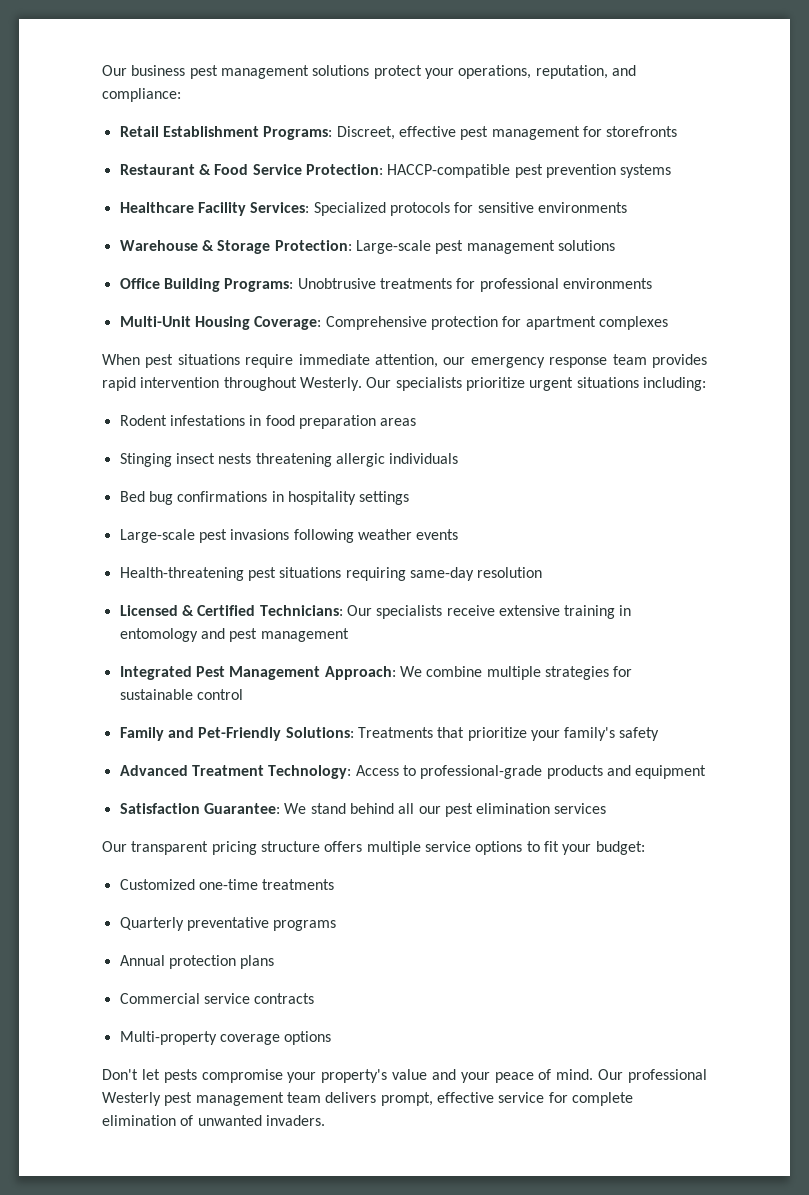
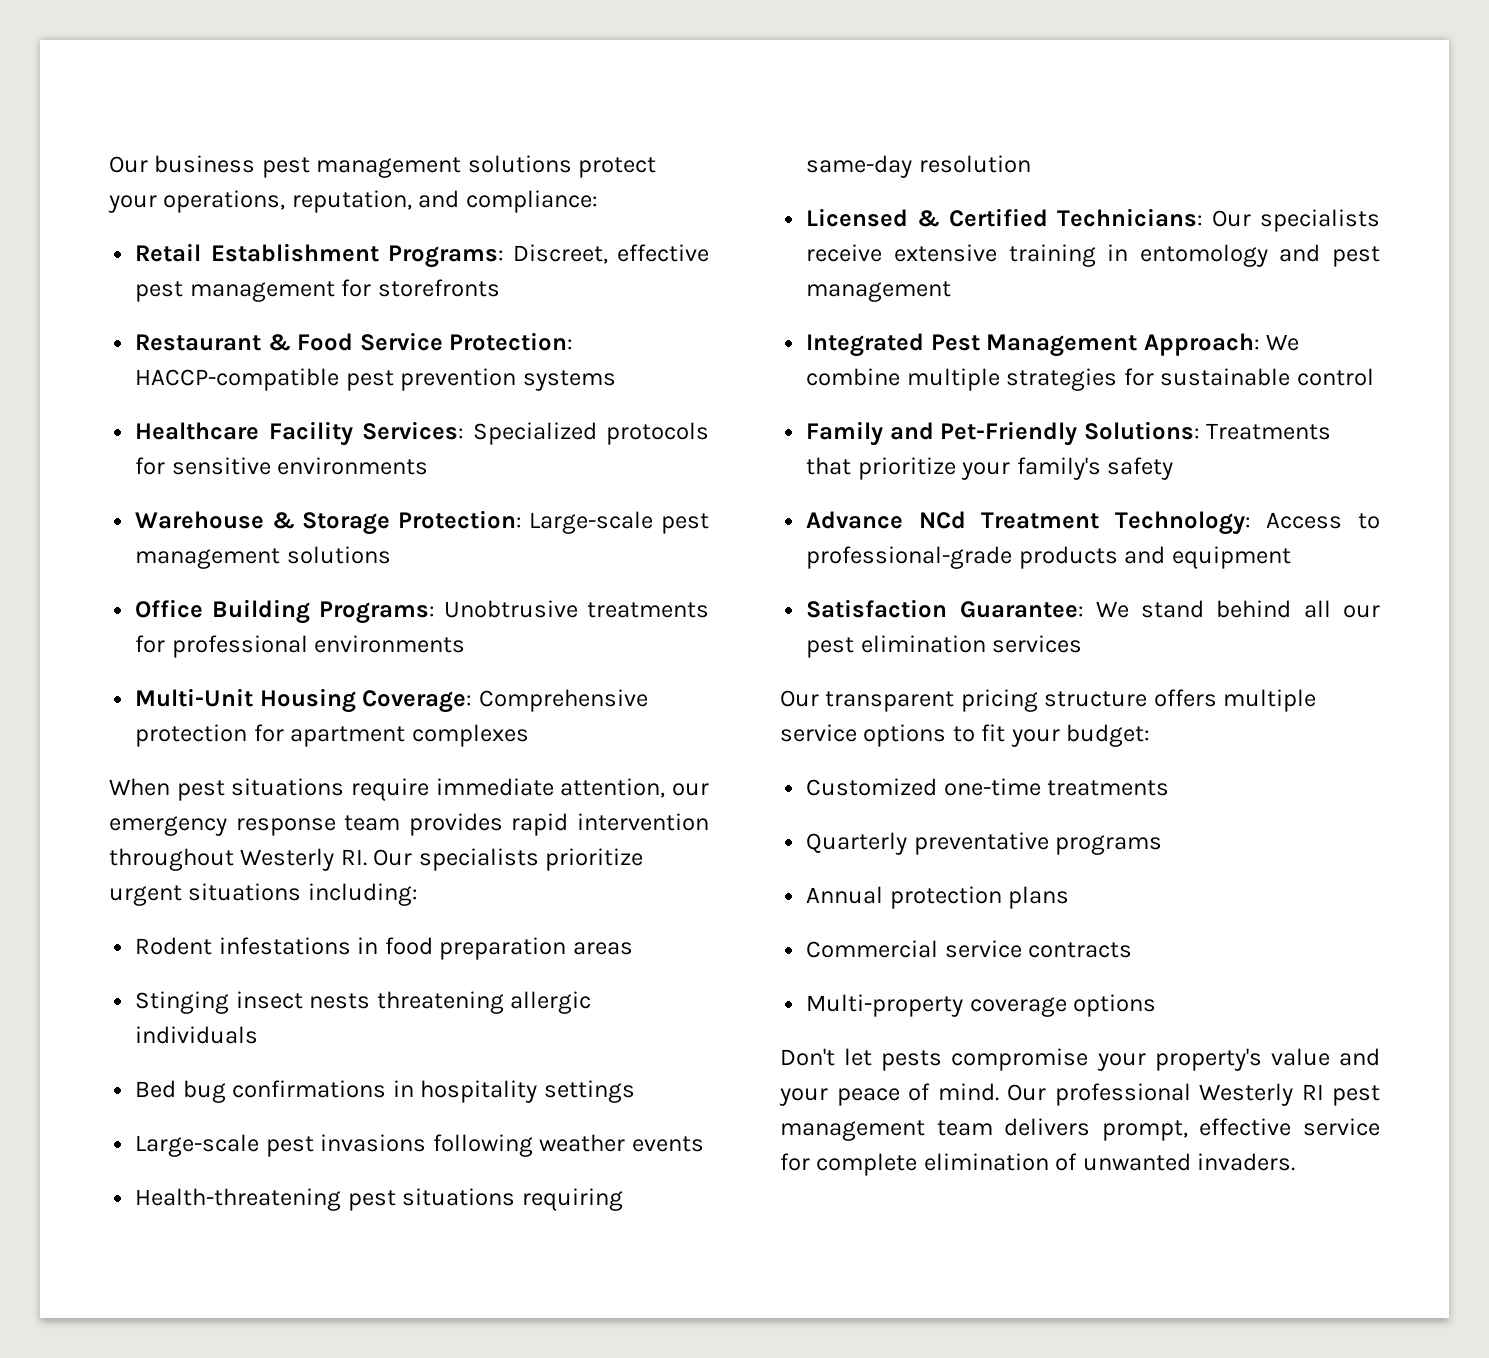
[299,377,362,391] Westerly. -> [240,848,367,871] Westerly RI.
[119,765,188,776] Advanced -> [806,511,966,529] Advance NCd
(161, 1099) none -> [1301,1084,1324,1100] RI

